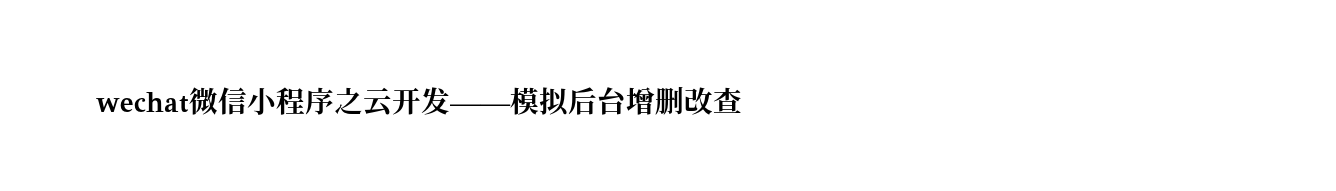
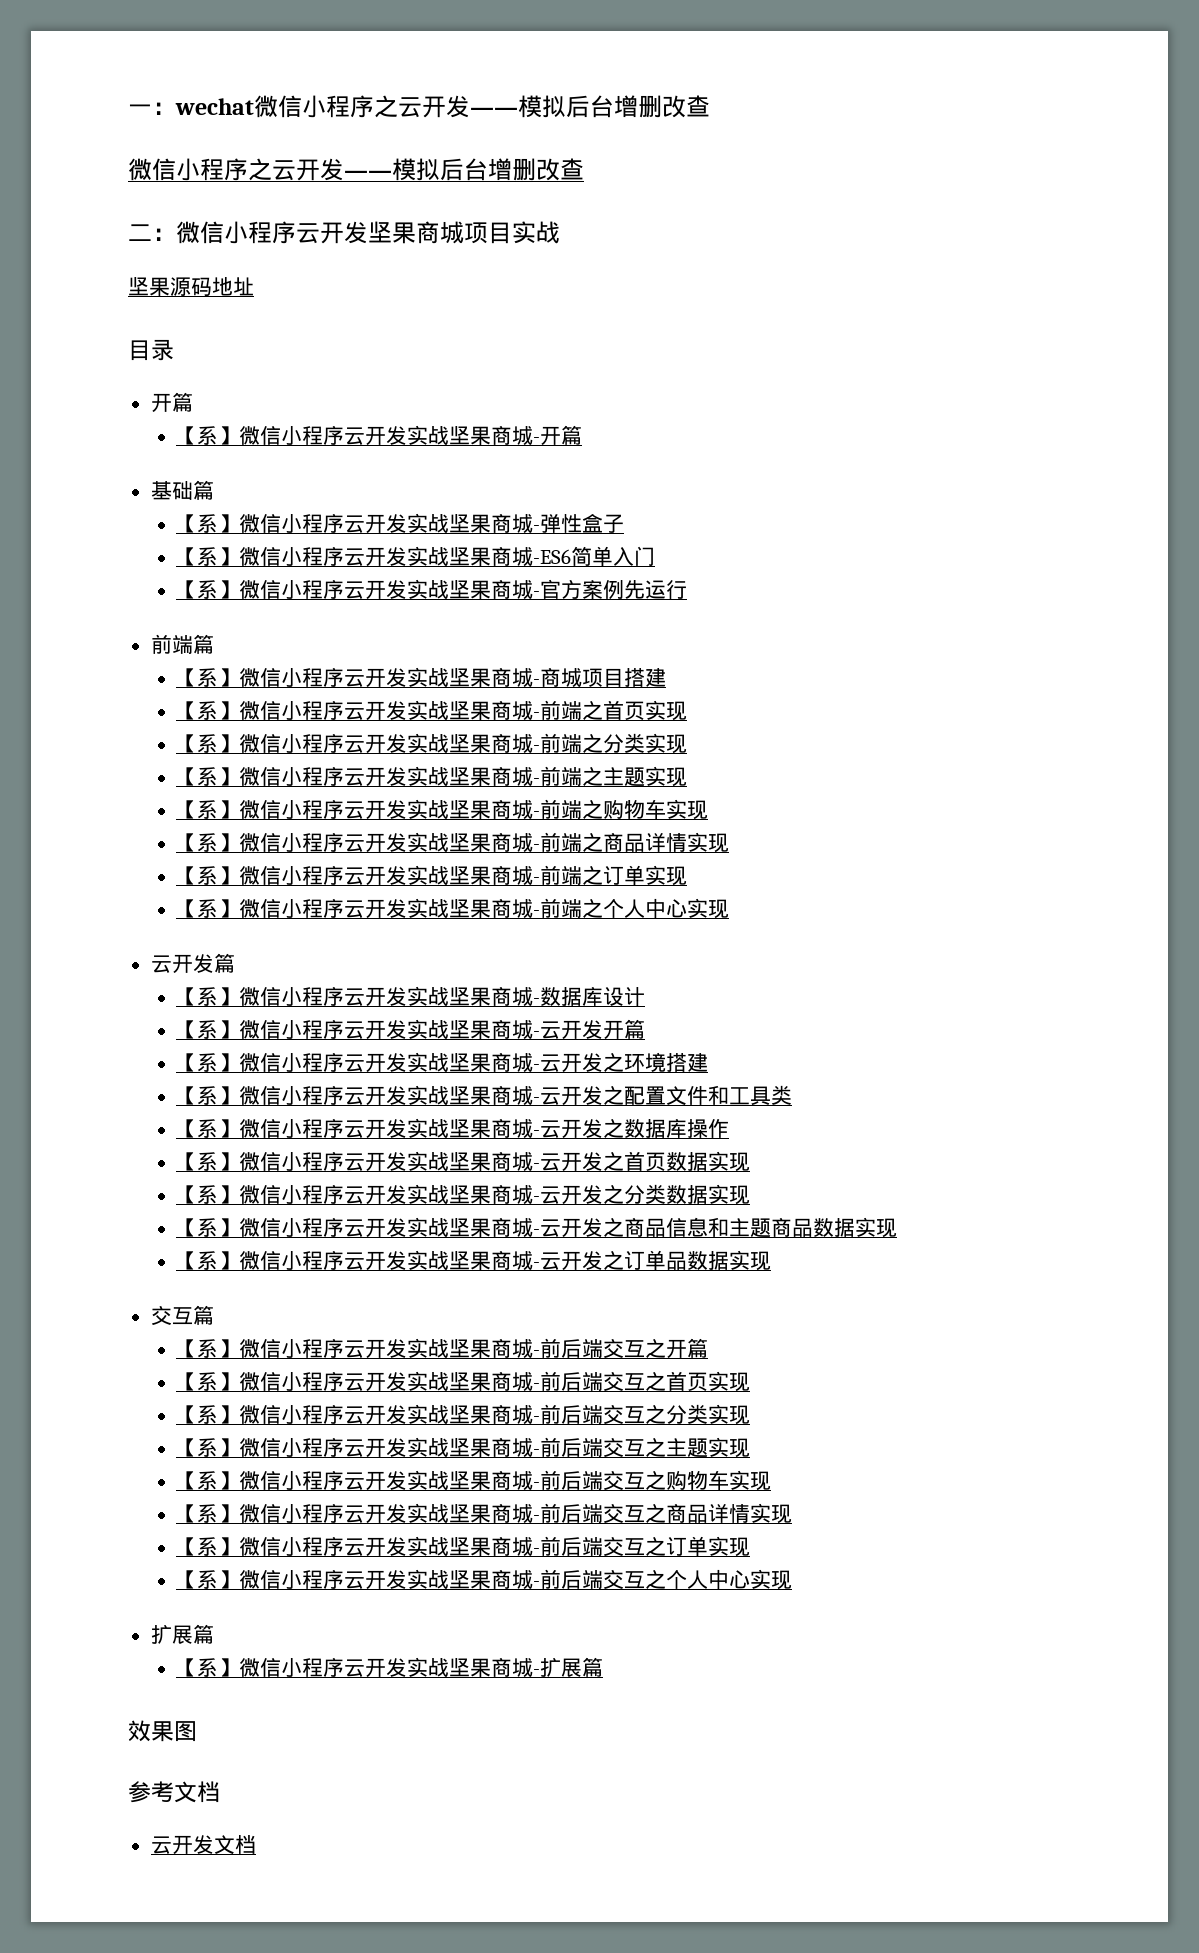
(96, 102) none -> [128,102,176,115] 一：
(742, 100) none -> [128,158,584,181] [128,221,560,244] [128,277,254,296] [128,339,174,361] [150,392,193,413] [176,425,583,446] [150,480,214,500] [176,513,625,534] [176,546,656,567] [176,579,688,600] [150,634,214,654] [176,667,667,688] [176,700,688,721] [176,733,688,754] [176,766,688,787] [176,799,709,820] [176,832,730,853] [176,865,688,886] [176,898,730,919] [150,953,235,974] [176,986,646,1007] [176,1019,646,1040] [176,1052,709,1073] [176,1085,793,1106] [176,1118,730,1139] [176,1151,751,1172] [176,1184,751,1205] [176,1217,898,1238] [176,1250,772,1271] [150,1305,214,1326] [176,1338,709,1359] [176,1371,751,1392] [176,1404,751,1425] [176,1437,751,1458] [176,1470,772,1491] [176,1503,793,1524] [176,1536,751,1557] [176,1569,793,1590] [150,1624,214,1644] [176,1657,604,1678] [128,1720,197,1742] [128,1781,220,1803] [150,1835,256,1855] // 微信小程序之云开发——模拟后台增删改查 // 二：微信小程序云开发坚果商城项目实战 // 坚果源码地址 // 目录 // 开篇 // 【系】微信小程序云开发实战坚果商城-开篇 // 基础篇 // 【系】微信小程序云开发实战坚果商城-弹性盒子 // 【系】微信小程序云开发实战坚果商城-ES6简单入门 // 【系】微信小程序云开发实战坚果商城-官方案例先运行 // 前端篇 // 【系】微信小程序云开发实战坚果商城-商城项目搭建 // 【系】微信小程序云开发实战坚果商城-前端之首页实现 // 【系】微信小程序云开发实战坚果商城-前端之分类实现 // 【系】微信小程序云开发实战坚果商城-前端之主题实现 // 【系】微信小程序云开发实战坚果商城-前端之购物车实现 // 【系】微信小程序云开发实战坚果商城-前端之商品详情实现 // 【系】微信小程序云开发实战坚果商城-前端之订单实现 // 【系】微信小程序云开发实战坚果商城-前端之个人中心实现 // 云开发篇 // 【系】微信小程序云开发实战坚果商城-数据库设计 // 【系】微信小程序云开发实战坚果商城-云开发开篇 // 【系】微信小程序云开发实战坚果商城-云开发之环境搭建 // 【系】微信小程序云开发实战坚果商城-云开发之配置文件和工具类 // 【系】微信小程序云开发实战坚果商城-云开发之数据库操作 // 【系】微信小程序云开发实战坚果商城-云开发之首页数据实现 // 【系】微信小程序云开发实战坚果商城-云开发之分类数据实现 // 【系】微信小程序云开发实战坚果商城-云开发之商品信息和主题商品数据实现 // 【系】微信小程序云开发实战坚果商城-云开发之订单品数据实现 // 交互篇 // 【系】微信小程序云开发实战坚果商城-前后端交互之开篇 // 【系】微信小程序云开发实战坚果商城-前后端交互之首页实现 // 【系】微信小程序云开发实战坚果商城-前后端交互之分类实现 // 【系】微信小程序云开发实战坚果商城-前后端交互之主题实现 // 【系】微信小程序云开发实战坚果商城-前后端交互之购物车实现 // 【系】微信小程序云开发实战坚果商城-前后端交互之商品详情实现 // 【系】微信小程序云开发实战坚果商城-前后端交互之订单实现 // 【系】微信小程序云开发实战坚果商城-前后端交互之个人中心实现 // 扩展篇 // 【系】微信小程序云开发实战坚果商城-扩展篇 // 效果图 // 参考文档 // 云开发文档

